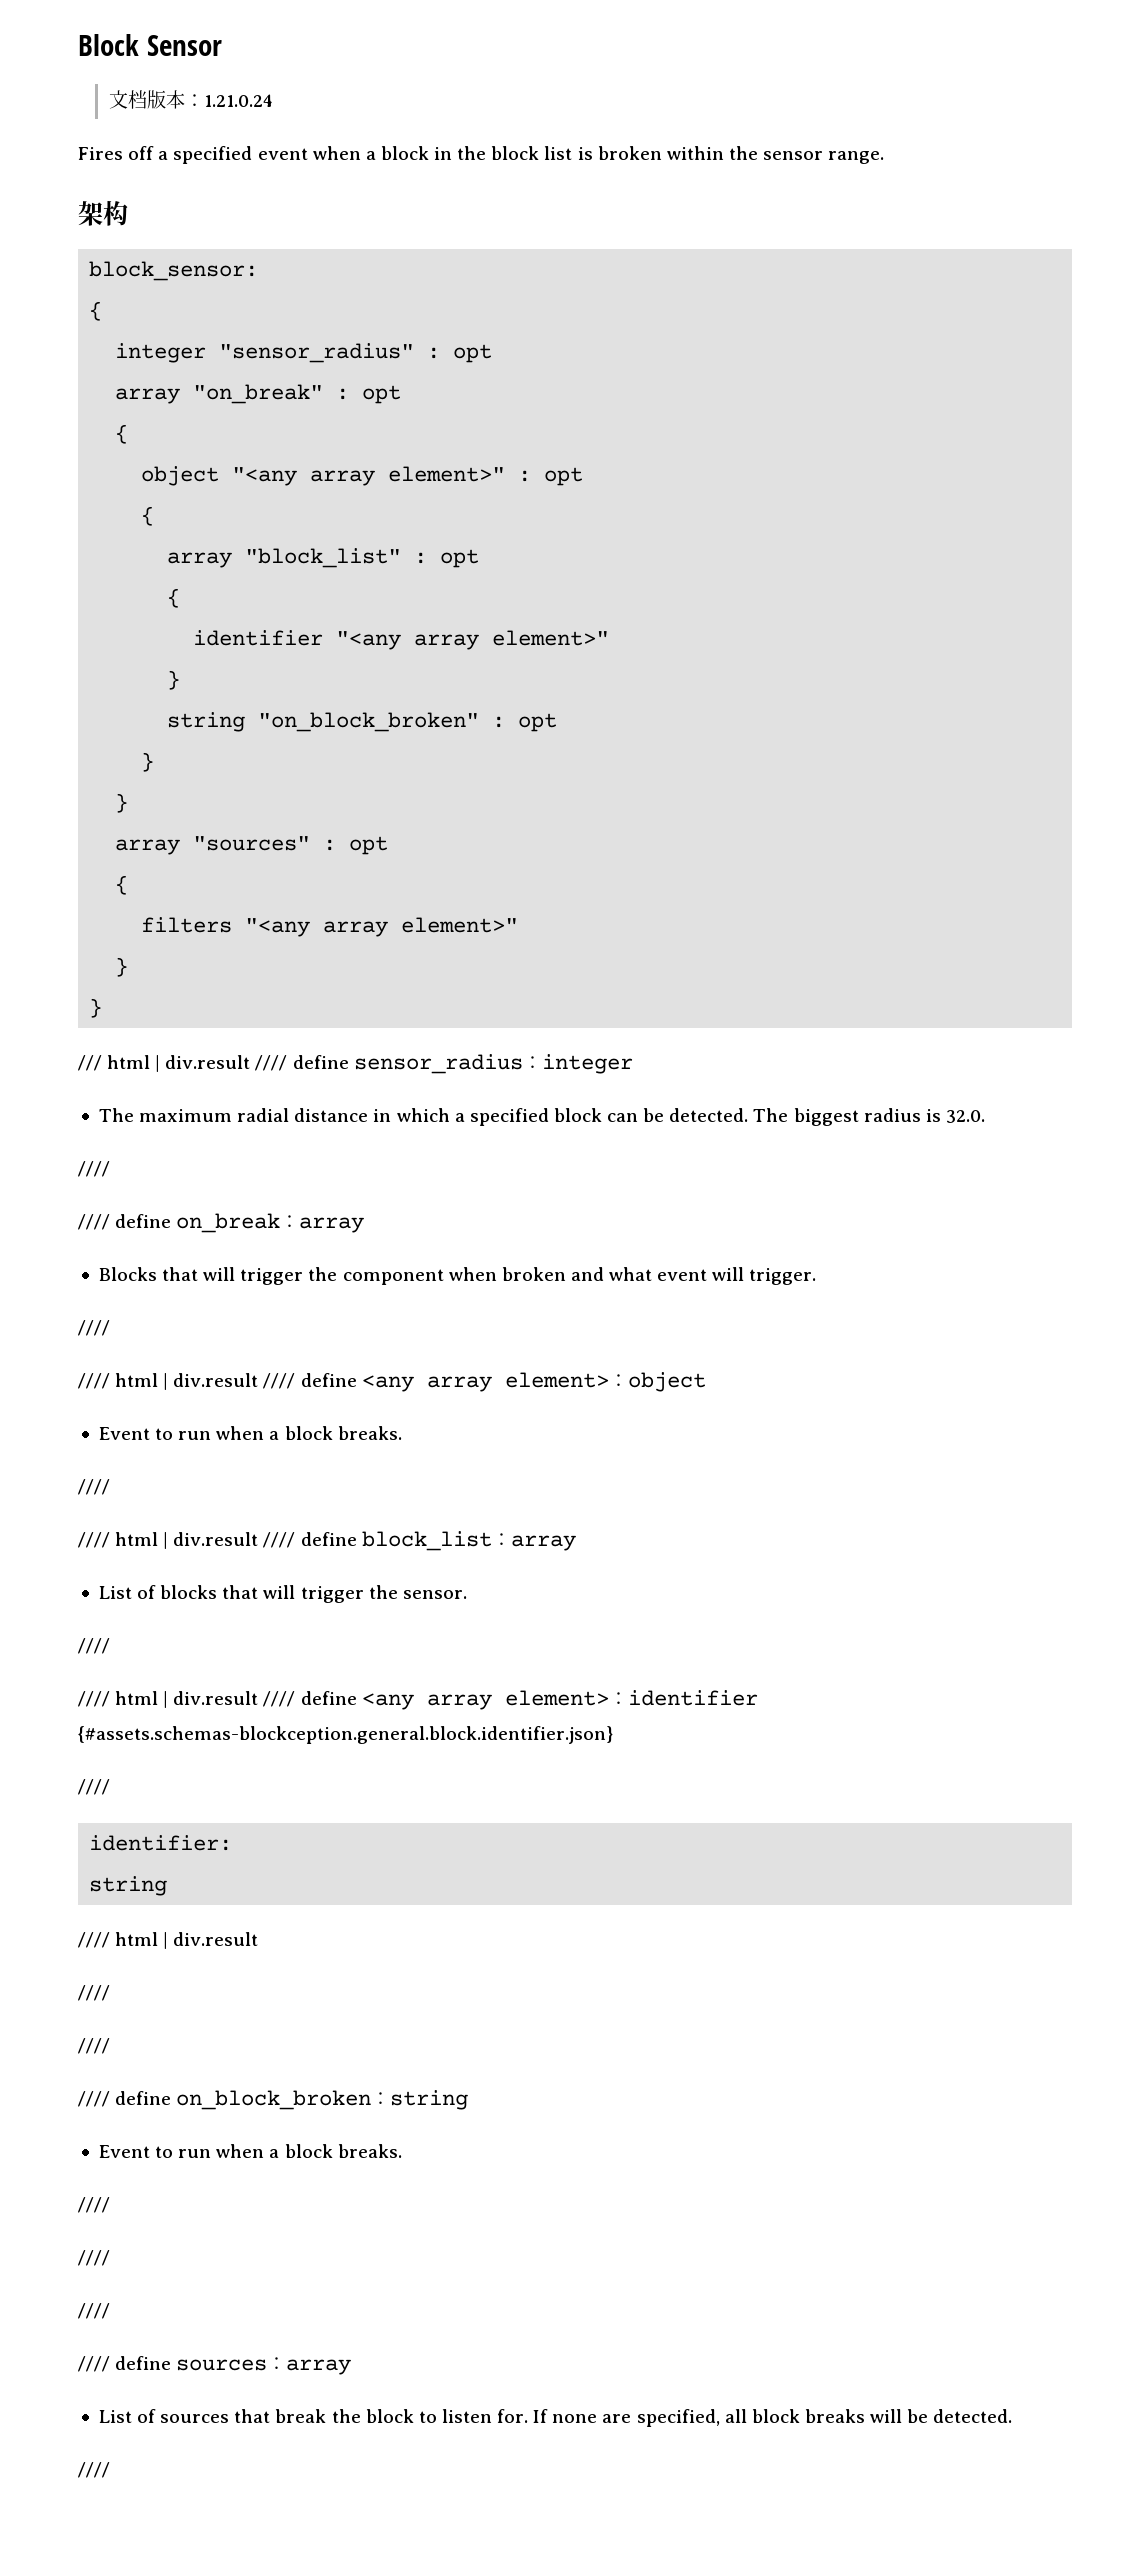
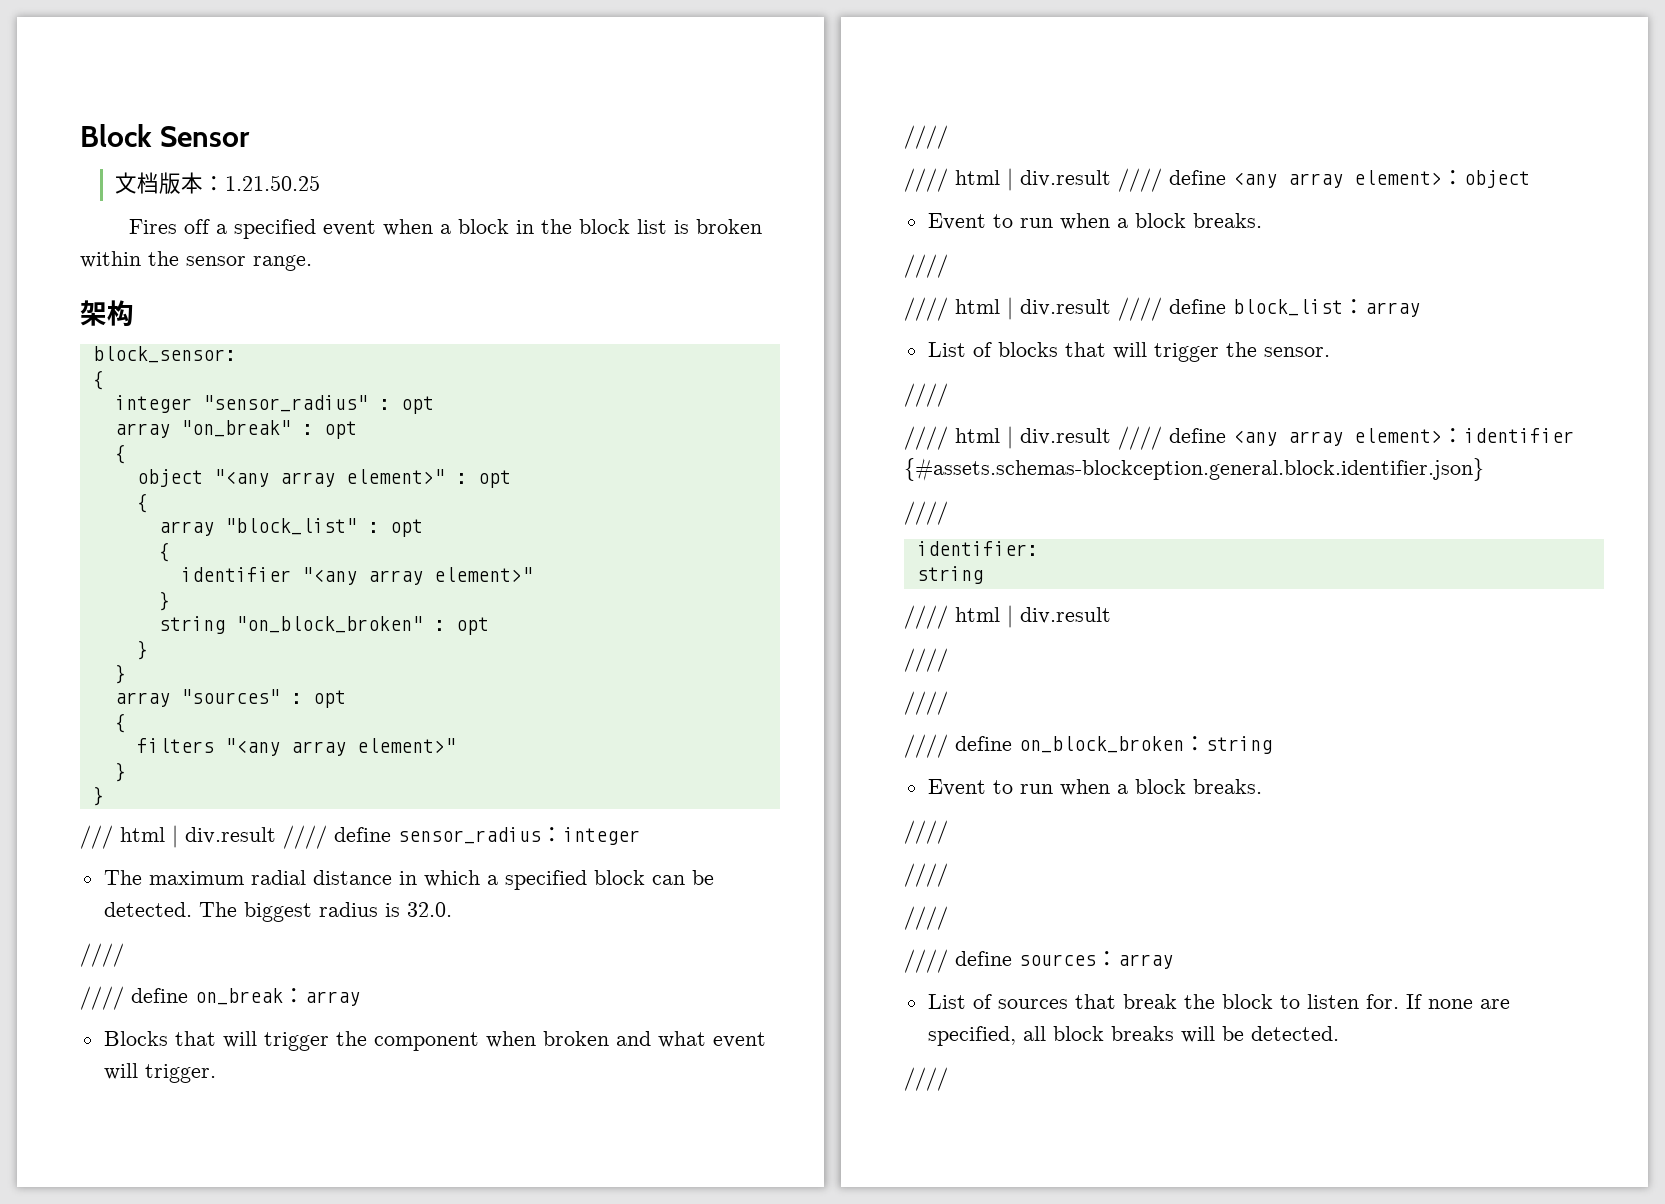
[203,94,273,107] 1.21.0.24 -> [225,175,321,191] 1.21.50.25

